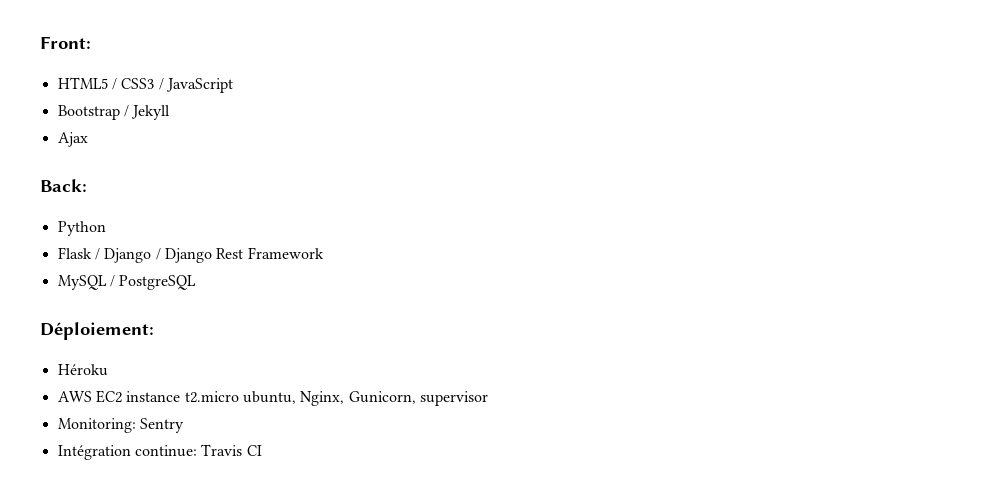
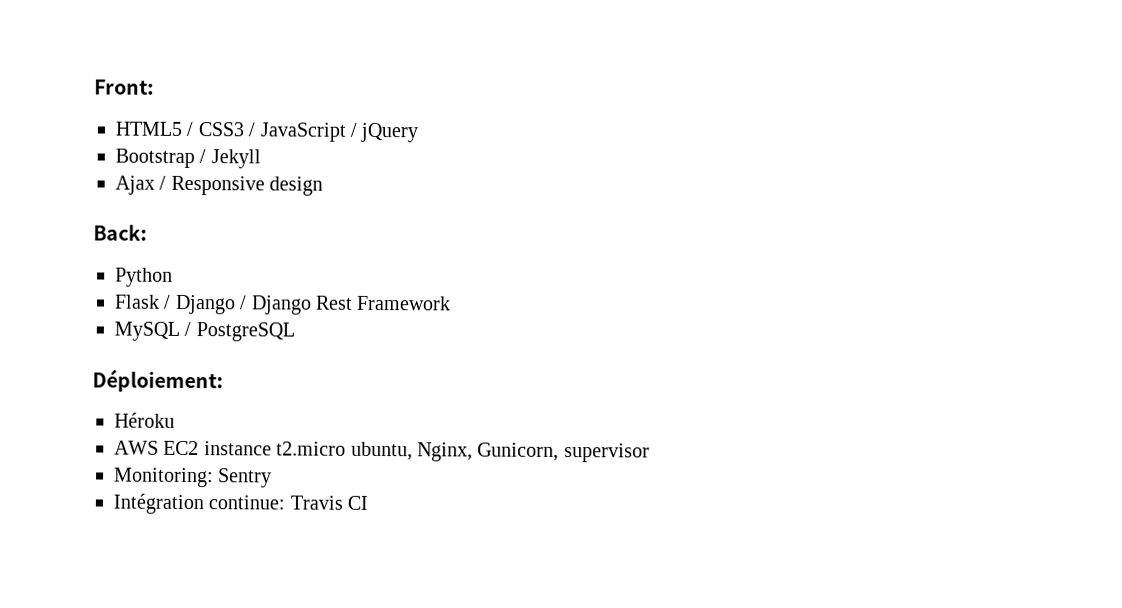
(233, 85) none -> [350,122,419,143] / jQuery
(88, 139) none -> [159,175,324,196] / Responsive design

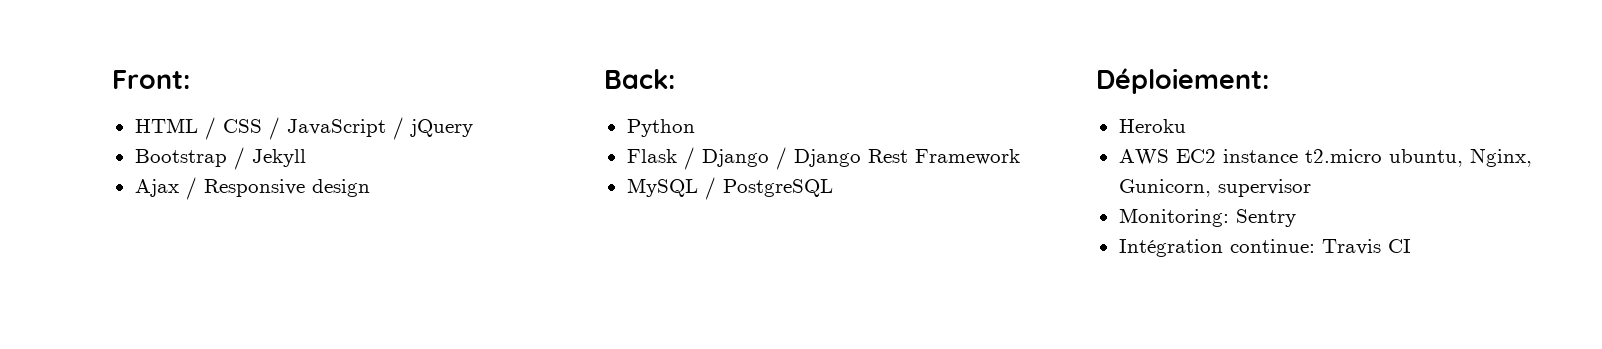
[115,121,244,137] HTML5 / CSS3 -> [134,117,262,140] HTML / CSS
[114,412,175,428] Héroku -> [1118,119,1186,133] Heroku

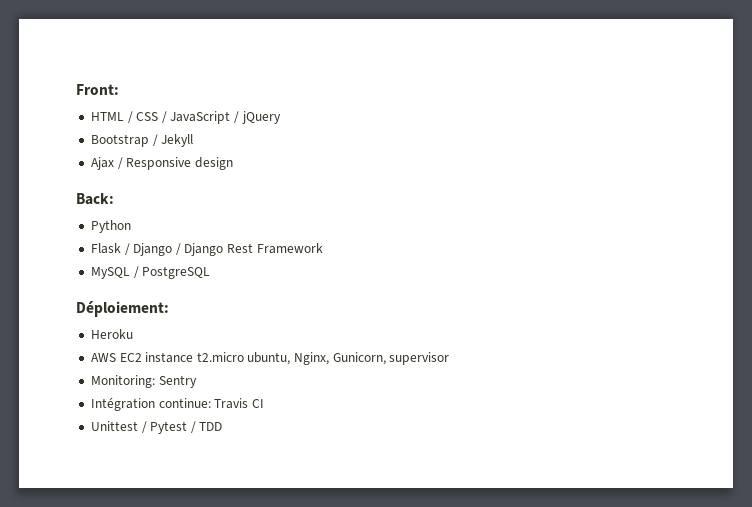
(1411, 246) none -> [90,421,223,434] // Unittest / Pytest / TDD

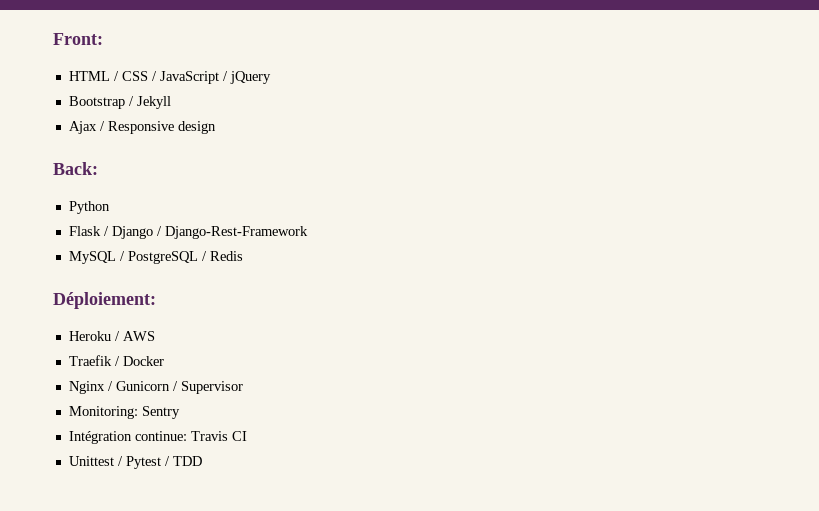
[184,243,323,256] Django Rest Framework -> [164,226,308,239] Django-Rest-Framework
(211, 272) none -> [201,251,243,261] / Redis
[90,352,450,365] // AWS EC2 instance t2.micro ubuntu, Nginx, Gunicorn, supervisor -> [114,331,155,341] [68,355,164,366] [68,381,243,394] / AWS // Traefik / Docker // Nginx / Gunicorn / Supervisor

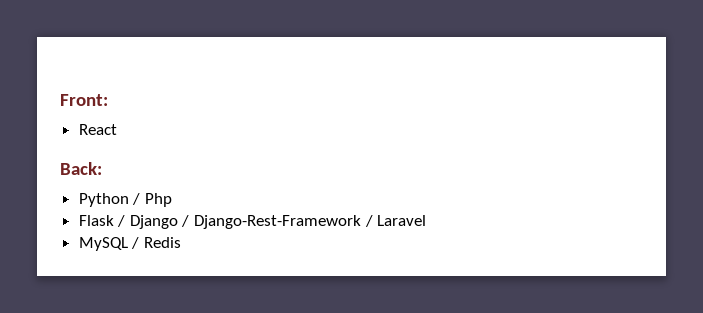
[68,71,271,84] [68,96,171,109] [68,121,216,134] HTML / CSS / JavaScript / jQuery // Bootstrap / Jekyll // Ajax / Responsive design -> [78,124,117,135] React
(110, 207) none -> [132,193,172,207] / Php
(308, 232) none -> [364,215,427,227] / Laravel
[127,251,207,264] PostgreSQL / -> (140, 243) none
[53,292,156,309] [68,331,155,341] [68,355,164,366] [68,381,243,394] [68,406,180,419] [68,431,247,444] [68,456,202,469] // Déploiement: // Heroku / AWS // Traefik / Docker // Nginx / Gunicorn / Supervisor // Monitoring: Sentry // Intégration continue: Travis CI // Unittest / Pytest / TDD -> (181, 242) none

